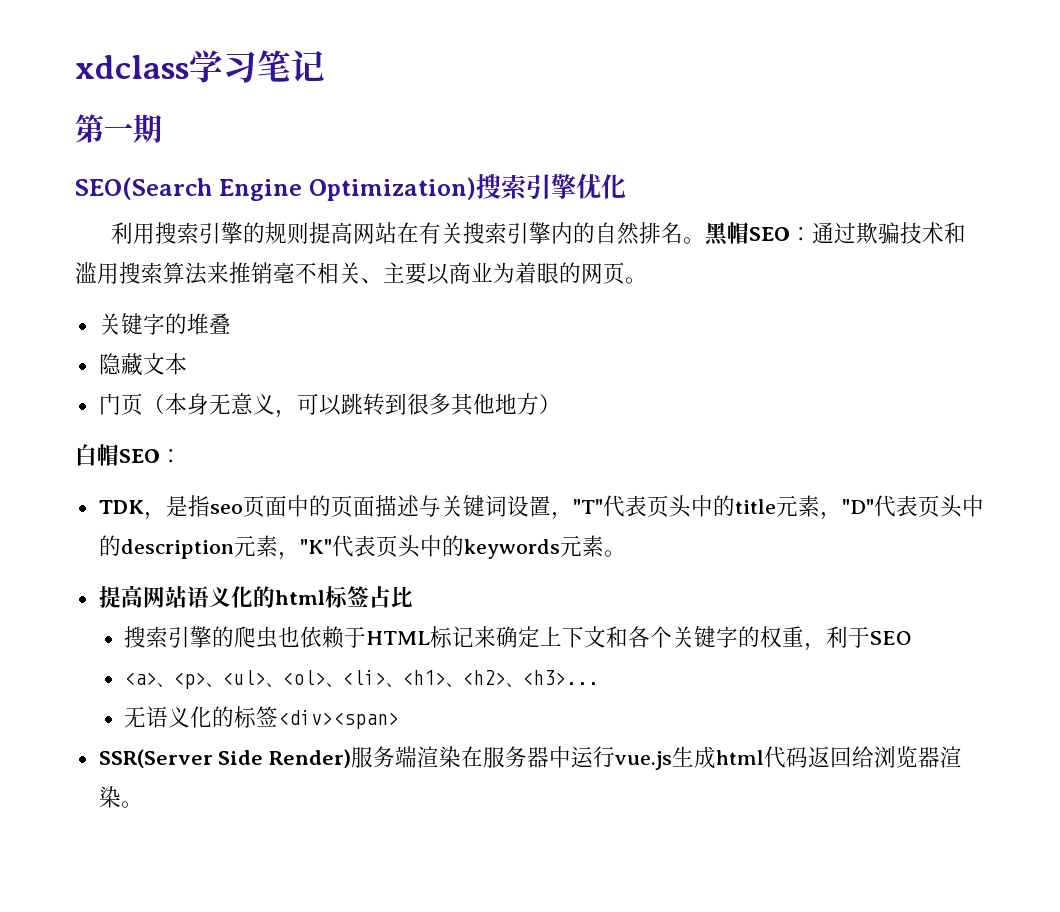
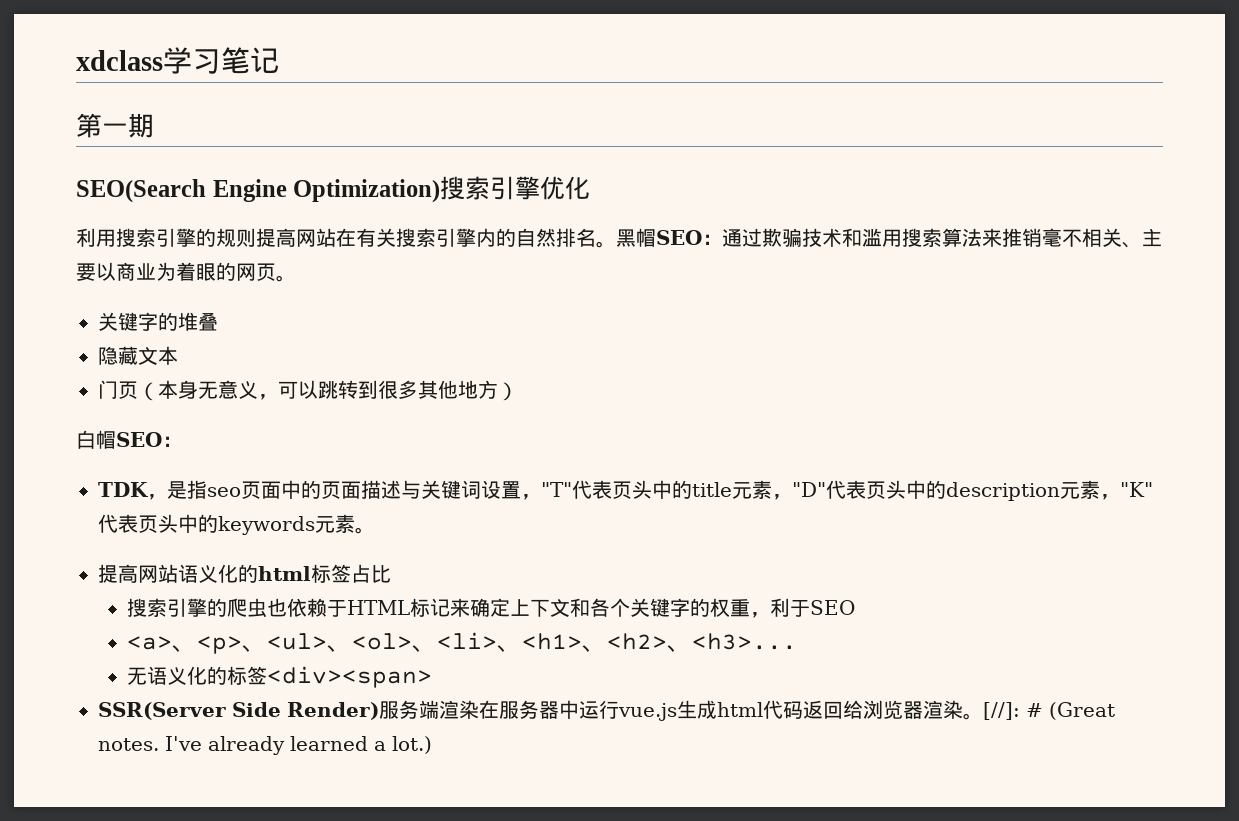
(143, 804) none -> [983,702,1115,720] [98,736,432,755] [//]: # (Great notes. I've already learned a lot.)

